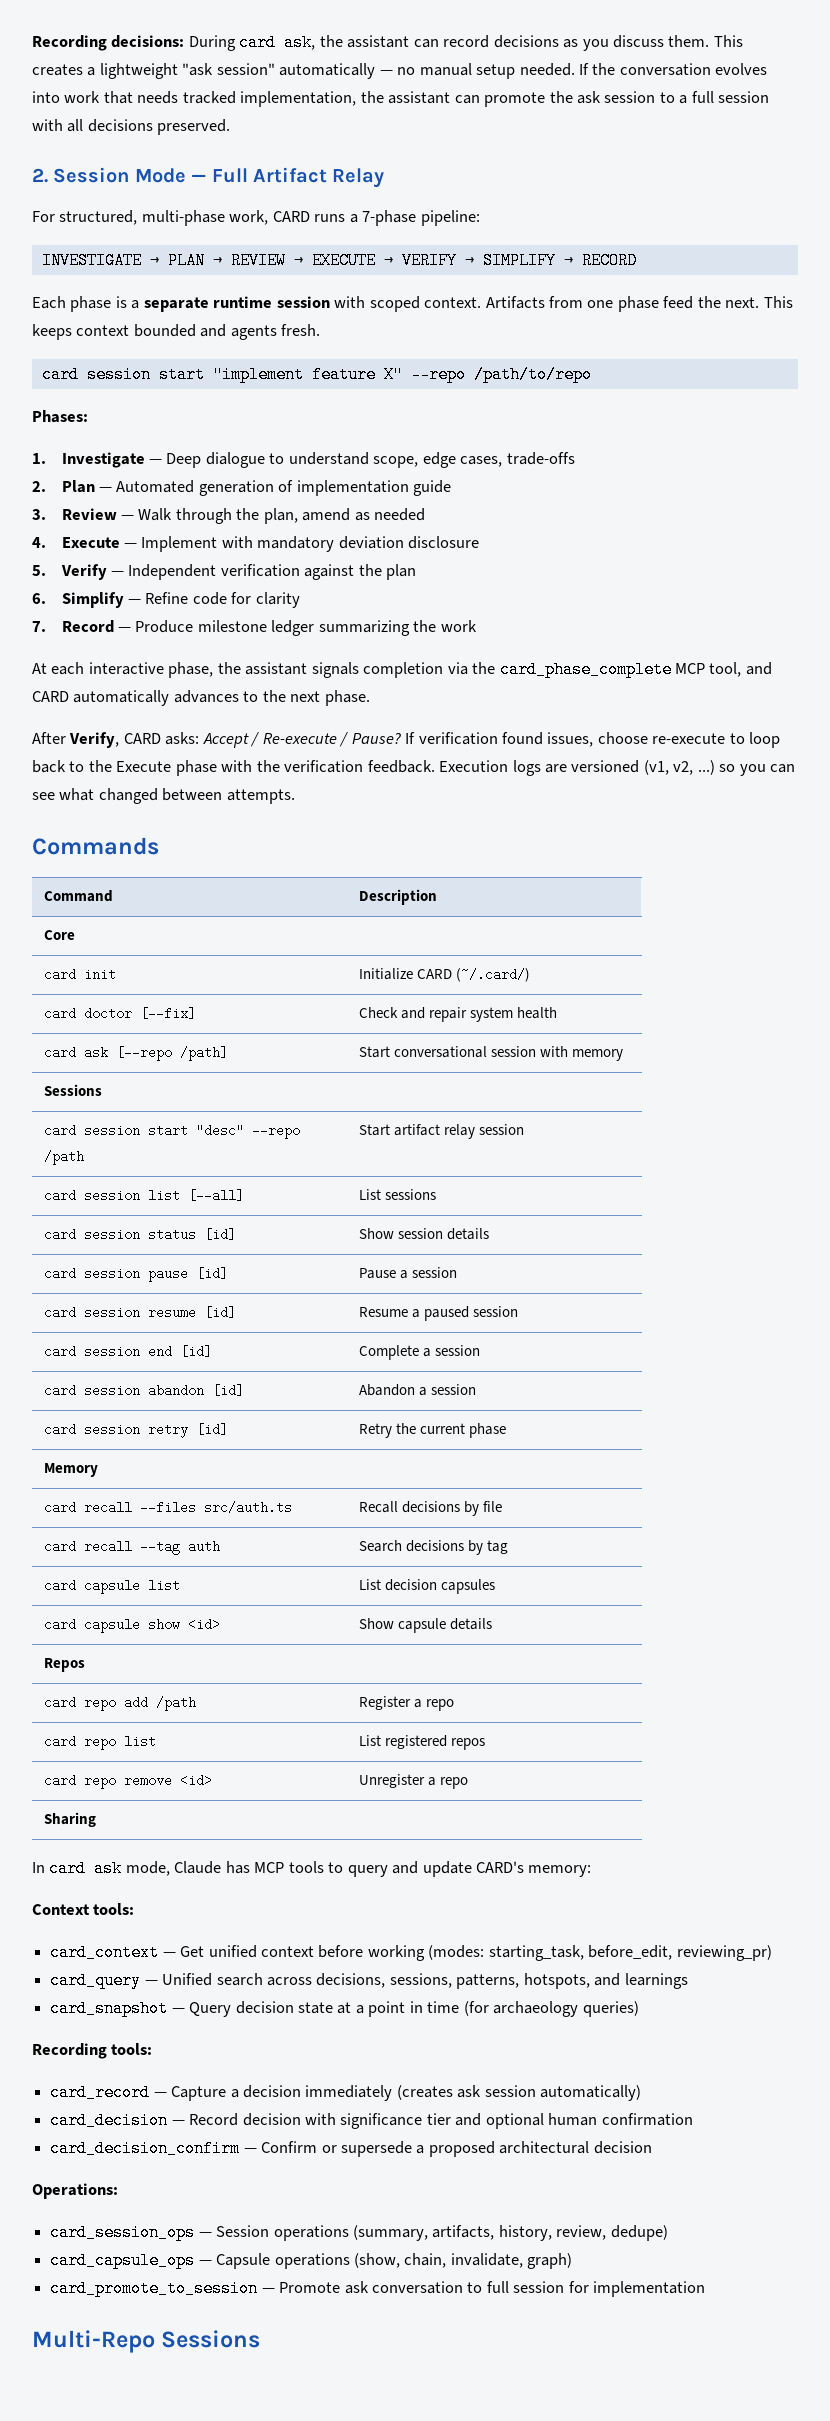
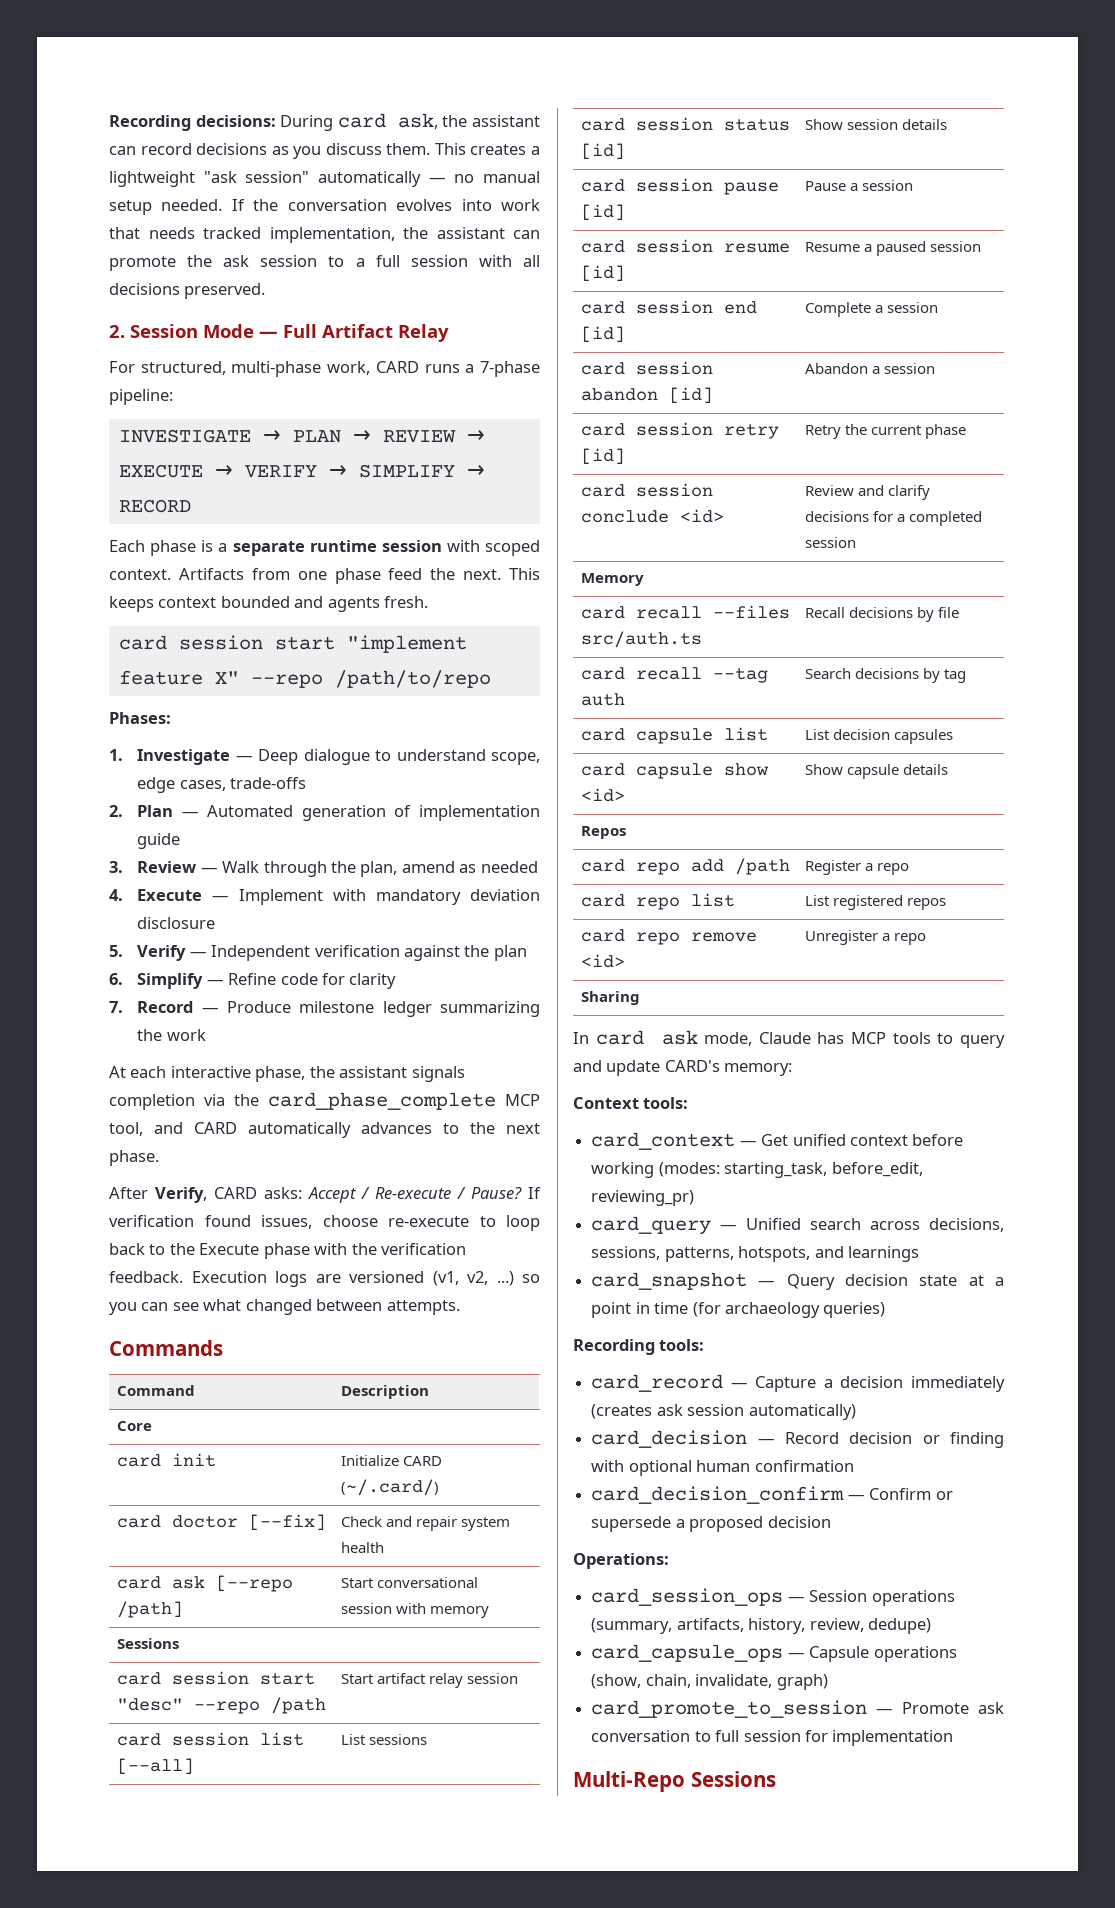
(507, 1430) none -> [580,483,713,497] [580,509,724,523] [804,485,931,500] [804,511,983,526] [804,537,856,548] // card session conclude <id> | Review and clarify decisions for a completed session
[304,2113,482,2129] with significance tier and -> [922,1432,1004,1448] [591,1460,625,1472] or finding with
[499,2141,590,2154] architectural -> (764, 1524) none

